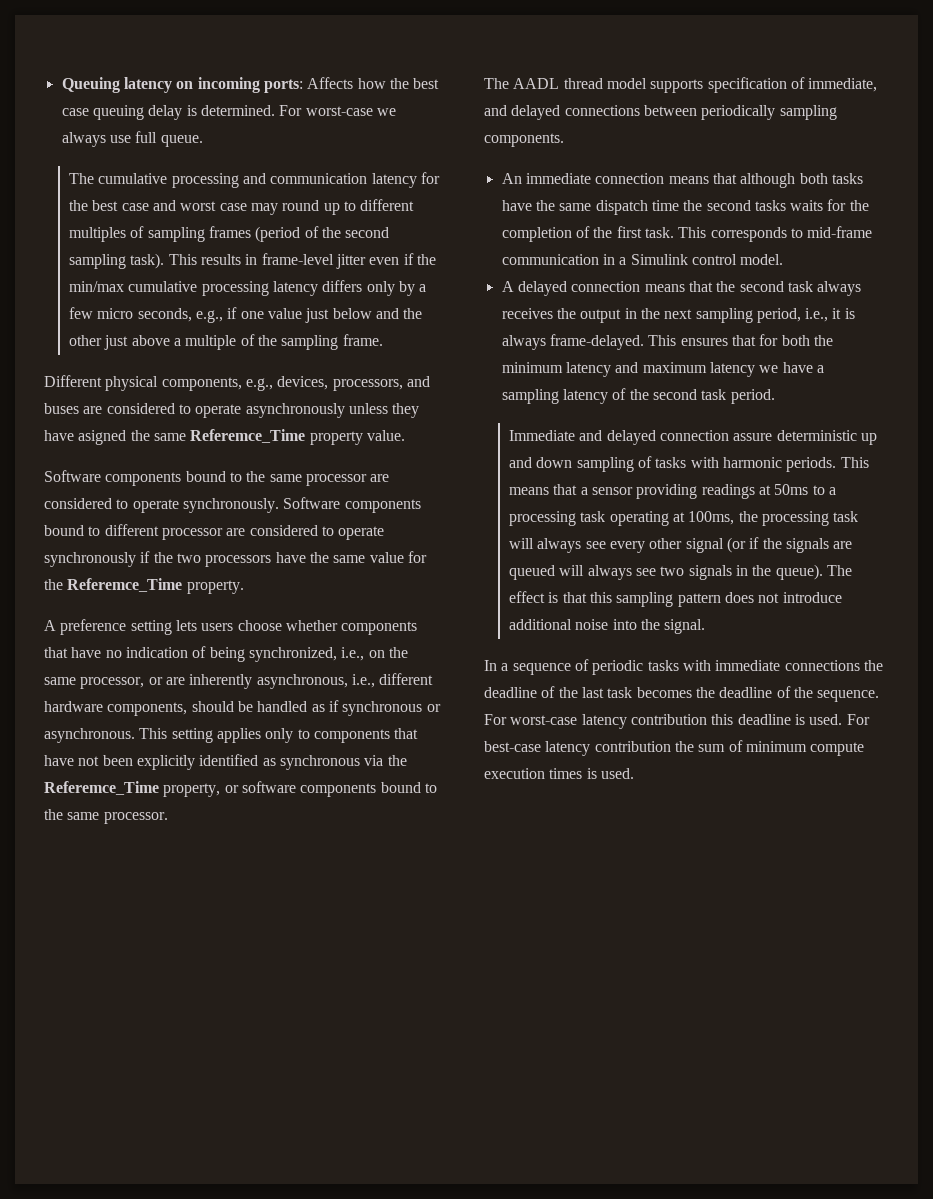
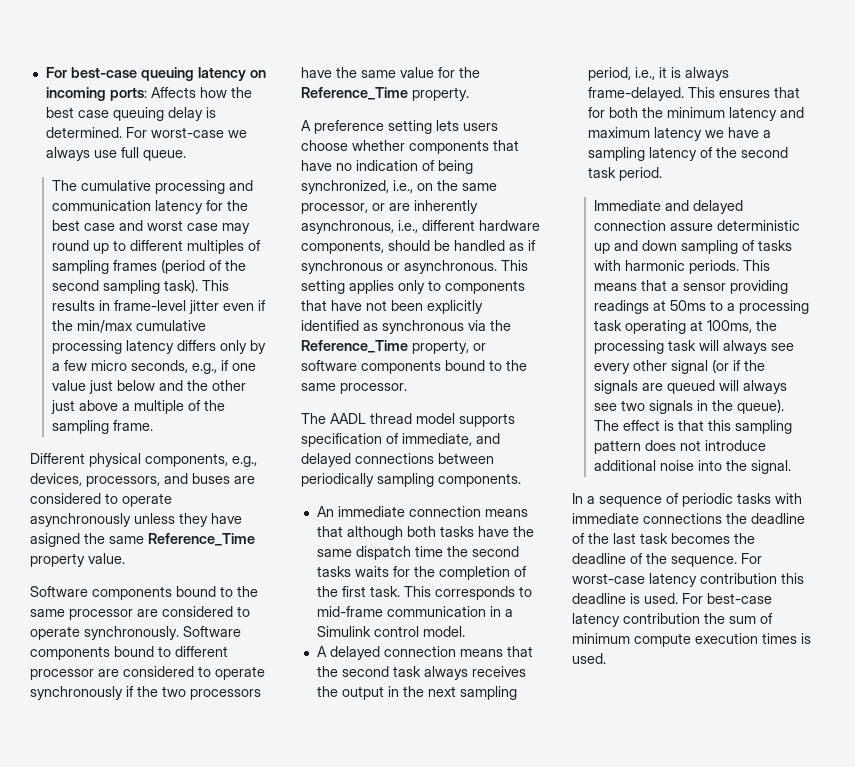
[61,77,120,93] Queuing -> [45,67,194,81] For best-case queuing
[190,429,306,443] Referemce_Time -> [148,533,255,546] Reference_Time
[67,578,183,592] Referemce_Time -> [301,87,408,100] Reference_Time
[44,781,159,795] Referemce_Time -> [301,340,408,353] Reference_Time

